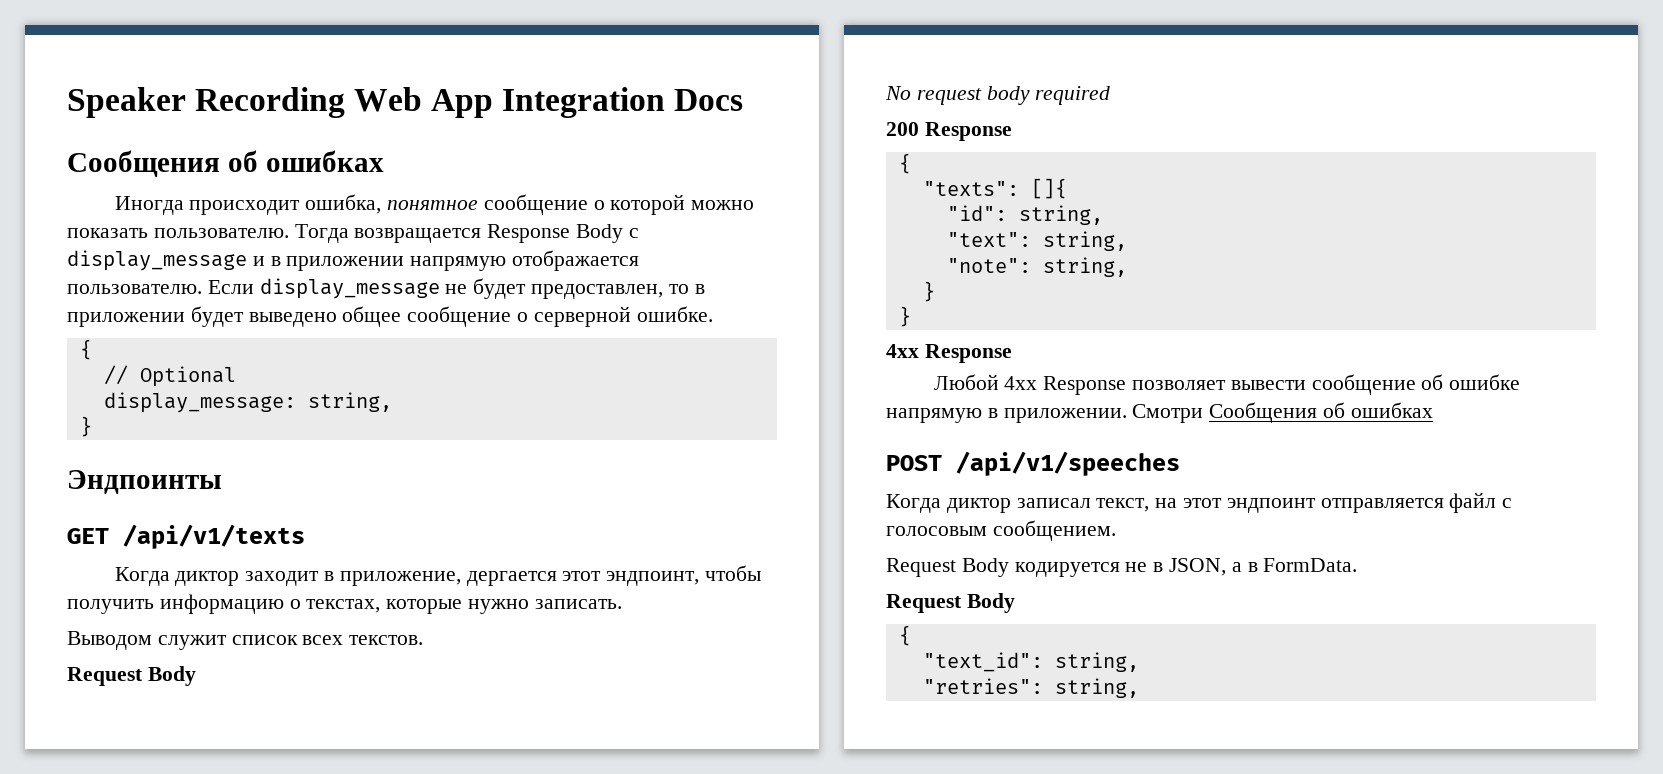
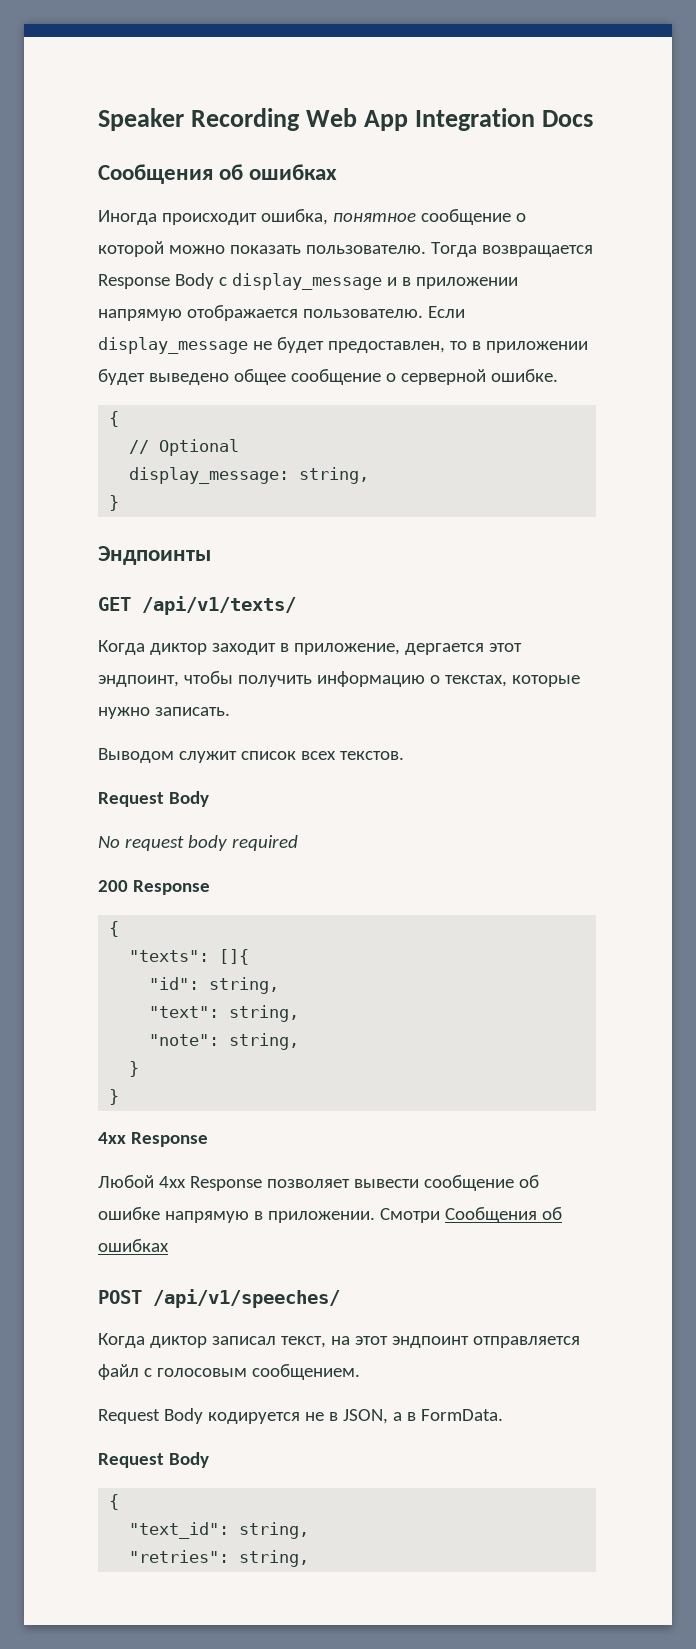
[123,524,305,549] /api/v1/texts -> [142,596,296,615] /api/v1/texts/
[956,451,1180,476] /api/v1/speeches -> [153,1289,340,1308] /api/v1/speeches/

